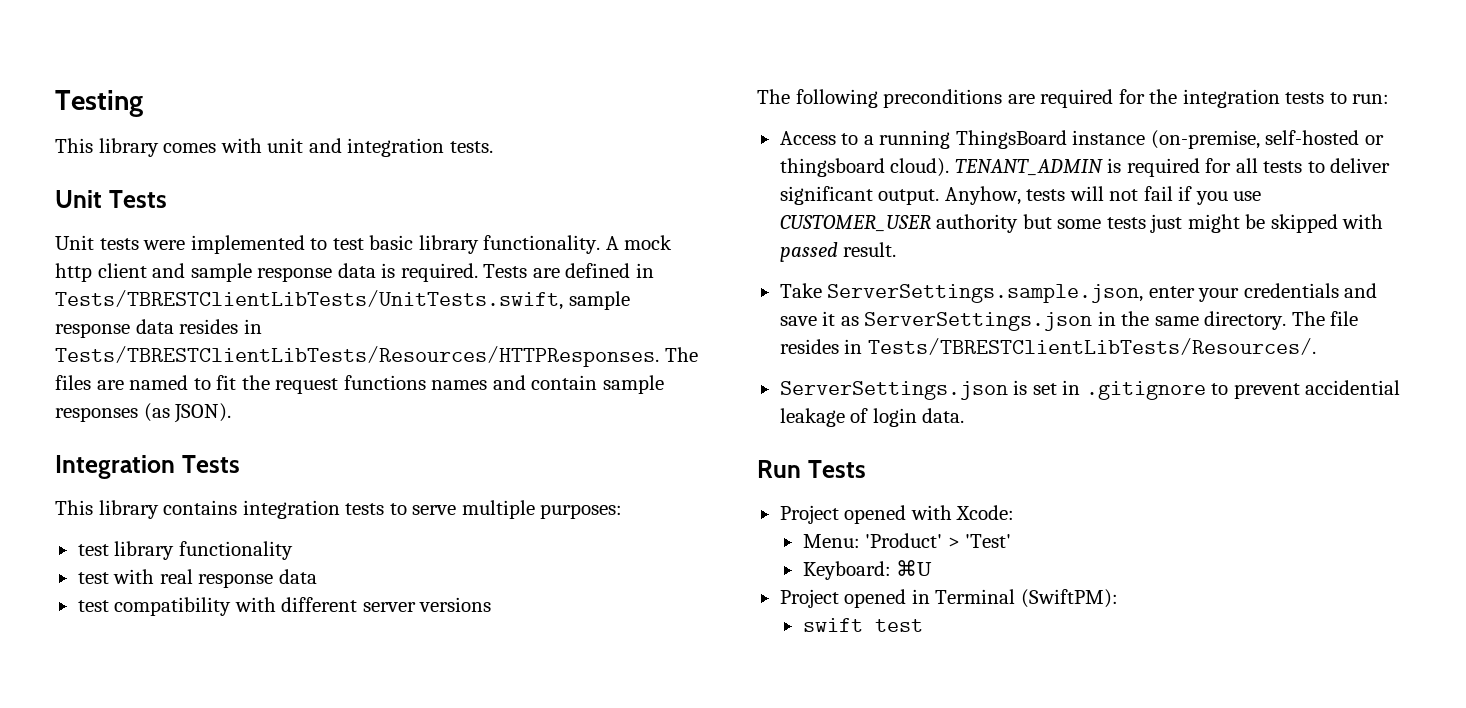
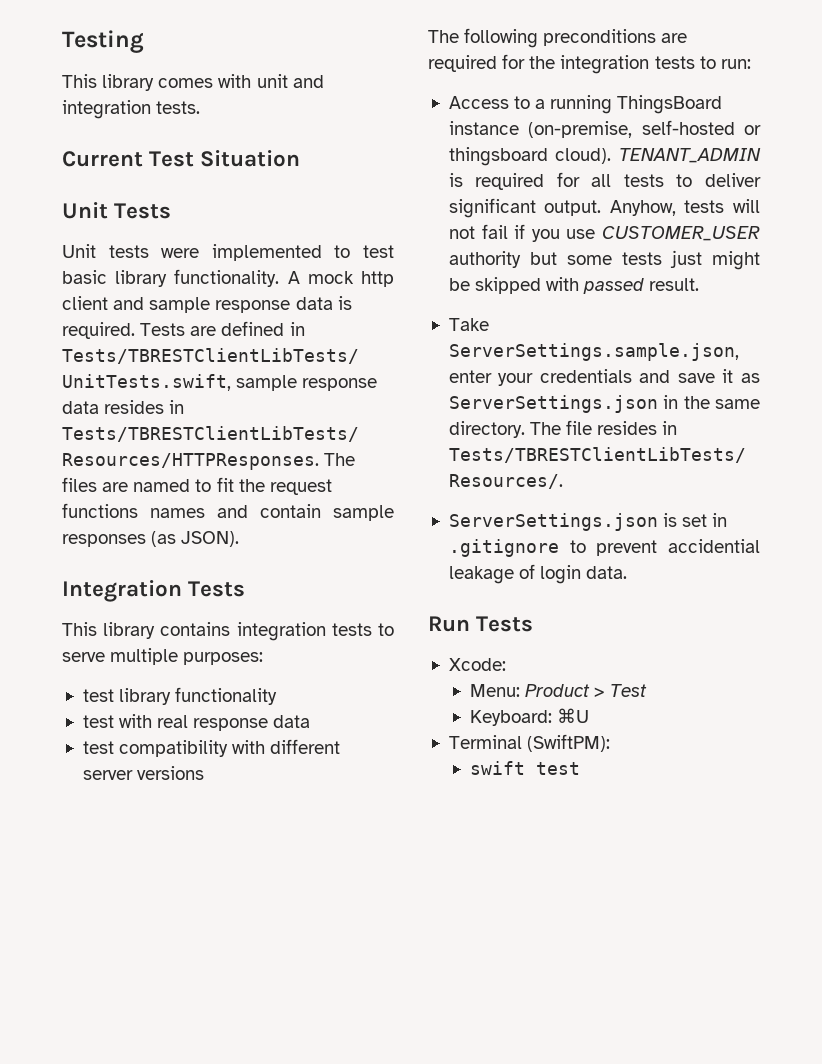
(493, 147) none -> [62,150,301,167] // Current Test Situation
[779,505,952,524] Project opened with -> (534, 624) none
[865,533,1012,548] 'Product' > 'Test' -> [524,684,648,697] Product > Test
[779,589,930,608] Project opened in -> (589, 715) none

